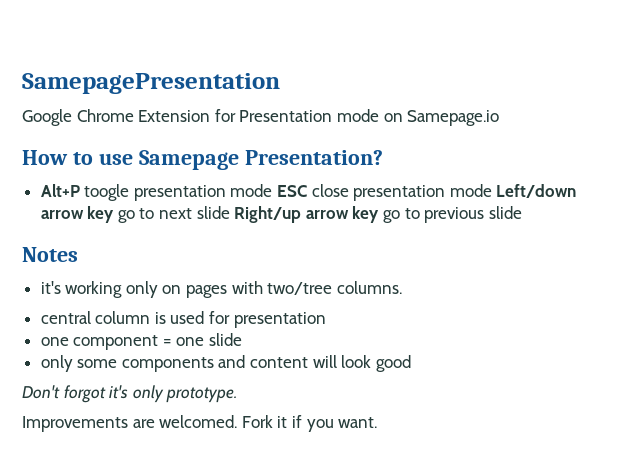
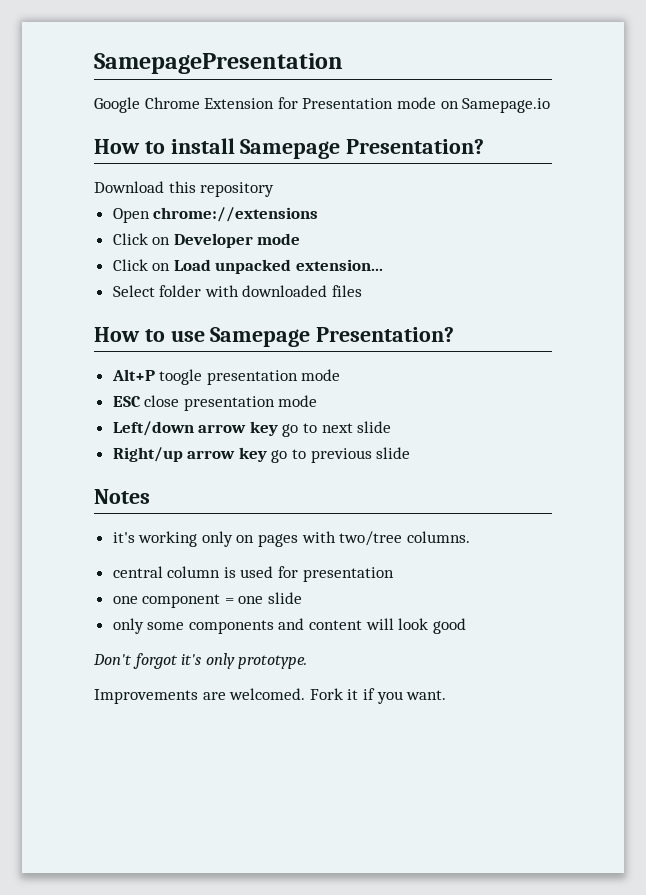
(500, 118) none -> [94,138,485,159] [94,181,275,197] [112,207,319,223] [112,233,301,248] [112,259,384,274] [112,285,363,297] // How to install Samepage Presentation? // Download this repository // Open chrome://extensions // Click on Developer mode // Click on Load unpacked extension... // Select folder with downloaded files
(273, 190) none -> (341, 375) //
(492, 190) none -> (318, 401) //
(230, 212) none -> (392, 427) //

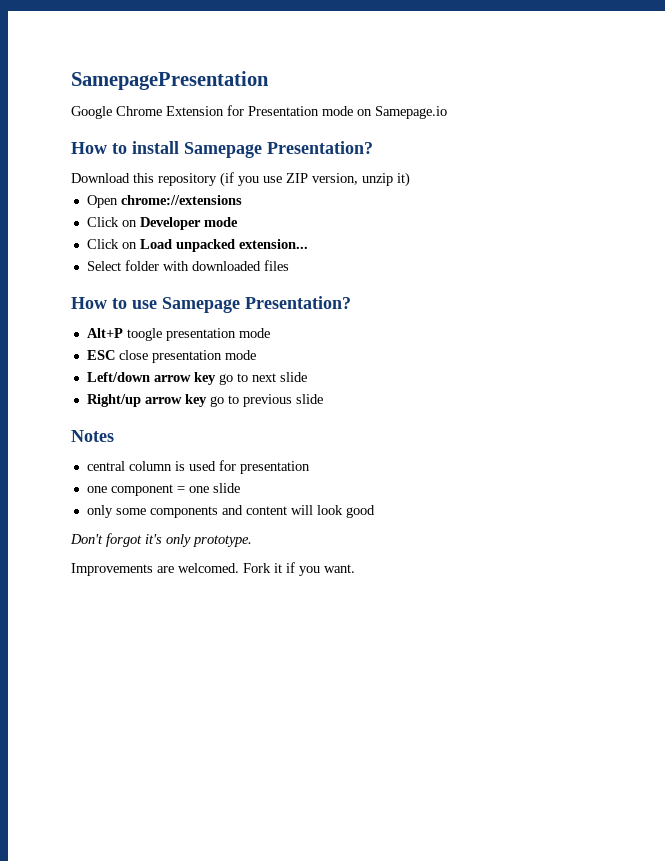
(275, 189) none -> [220,172,410,187] (if you use ZIP version, unzip it)
[112,531,470,547] // it's working only on pages with two/tree columns. -> (114, 436) none

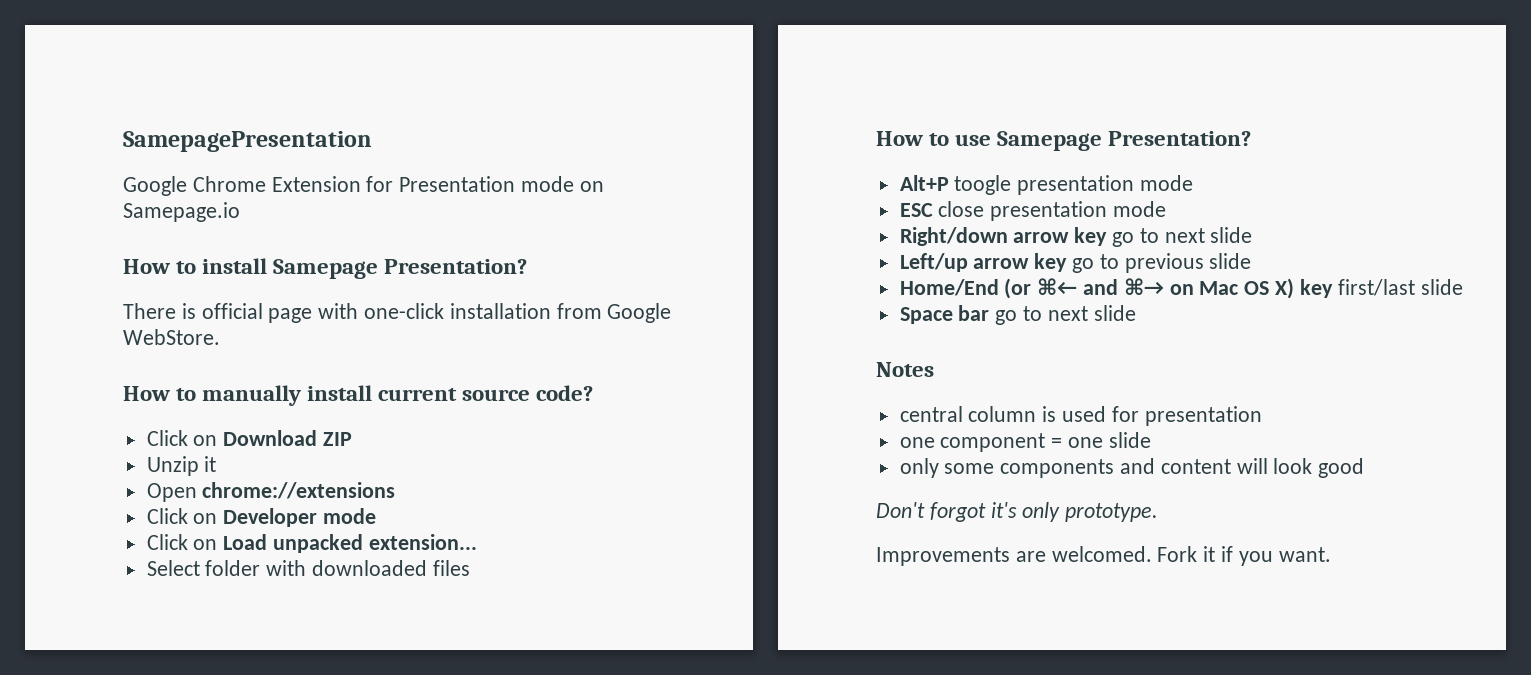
[71,172,410,187] Download this repository (if you use ZIP version, unzip it) -> [123,303,672,323] [123,329,220,345] [123,385,594,406] [146,430,353,446] [146,456,217,476] There is official page with one-click installation from Google WebStore. // How to manually install current source code? // Click on Download ZIP // Unzip it
[86,372,150,382] Left/down -> [899,227,1008,246] Right/down
[86,394,141,407] Right/up -> [899,253,968,272] Left/up
(323, 399) none -> [899,278,1463,299] [899,305,1136,325] // Home/End (or ⌘← and ⌘→ on Mac OS X) key first/last slide // Space bar go to next slide

